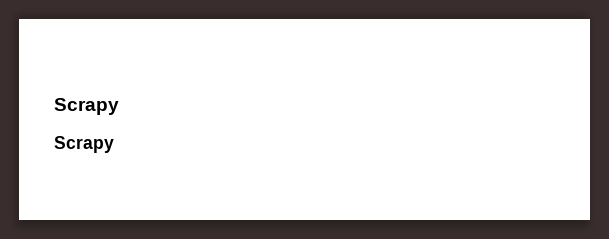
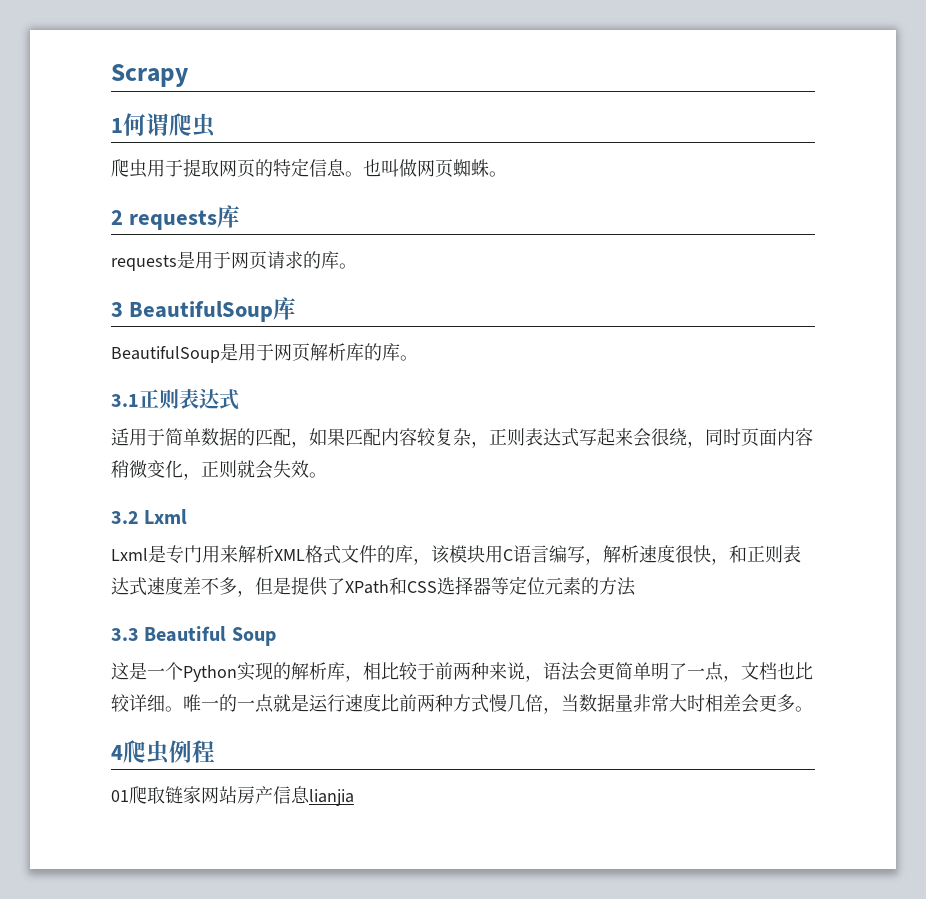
[54,136,114,153] Scrapy -> [111,113,216,138] [111,158,507,178] [111,205,241,230] [111,251,357,271] [111,297,297,322] [111,343,418,363] [111,389,239,410] [111,428,813,448] [111,460,327,480] [111,509,188,524] [111,545,801,565] [111,576,636,597] [111,626,276,646] [111,662,813,682] [111,694,813,714] [111,740,215,765] [111,786,354,806] 1何谓爬虫 // 爬虫用于提取网页的特定信息。也叫做网页蜘蛛。 // 2 requests库 // requests是用于网页请求的库。 // 3 BeautifulSoup库 // BeautifulSoup是用于网页解析库的库。 // 3.1正则表达式 // 适用于简单数据的匹配，如果匹配内容较复杂，正则表达式写起来会很绕，同时页面内容稍微变化，正则就会失效。 // 3.2 Lxml // Lxml是专门用来解析XML格式文件的库，该模块用C语言编写，解析速度很快，和正则表达式速度差不多，但是提供了XPath和CSS选择器等定位元素的方法 // 3.3 Beautiful Soup // 这是一个Python实现的解析库，相比较于前两种来说，语法会更简单明了一点，文档也比较详细。唯一的一点就是运行速度比前两种方式慢几倍，当数据量非常大时相差会更多。 // 4爬虫例程 // 01爬取链家网站房产信息lianjia

